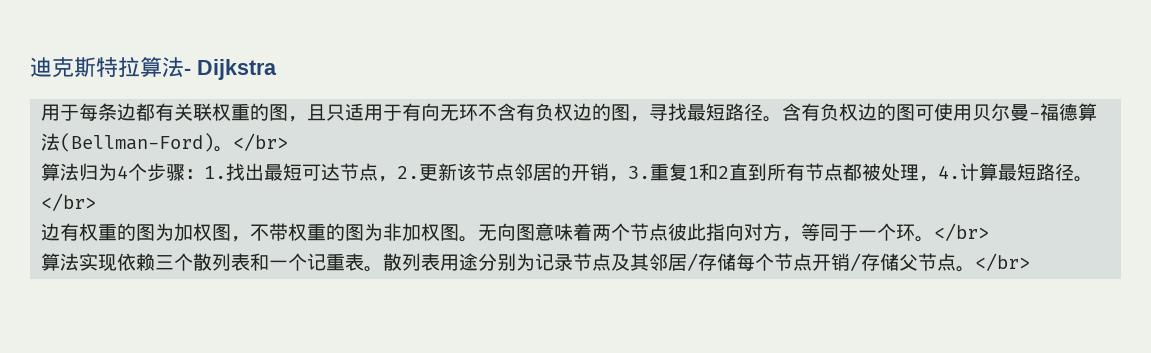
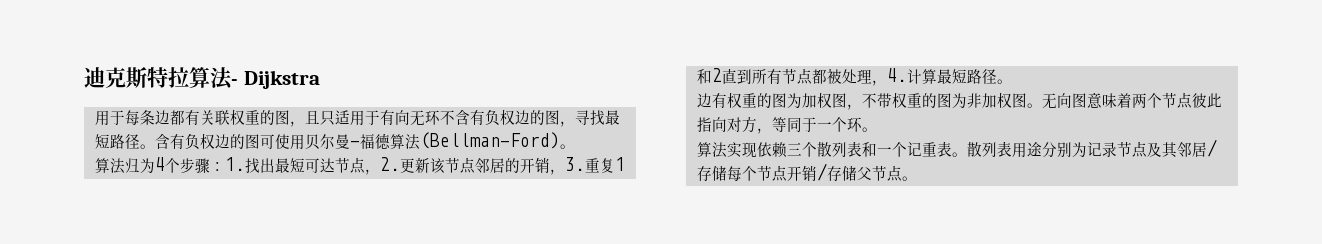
[233,133,289,151] </br> -> (575, 146) none
[41,193,97,211] </br> -> (1012, 81) none
[934,223,990,241] </br> -> (877, 129) none
[975,253,1031,271] </br> -> (917, 178) none

